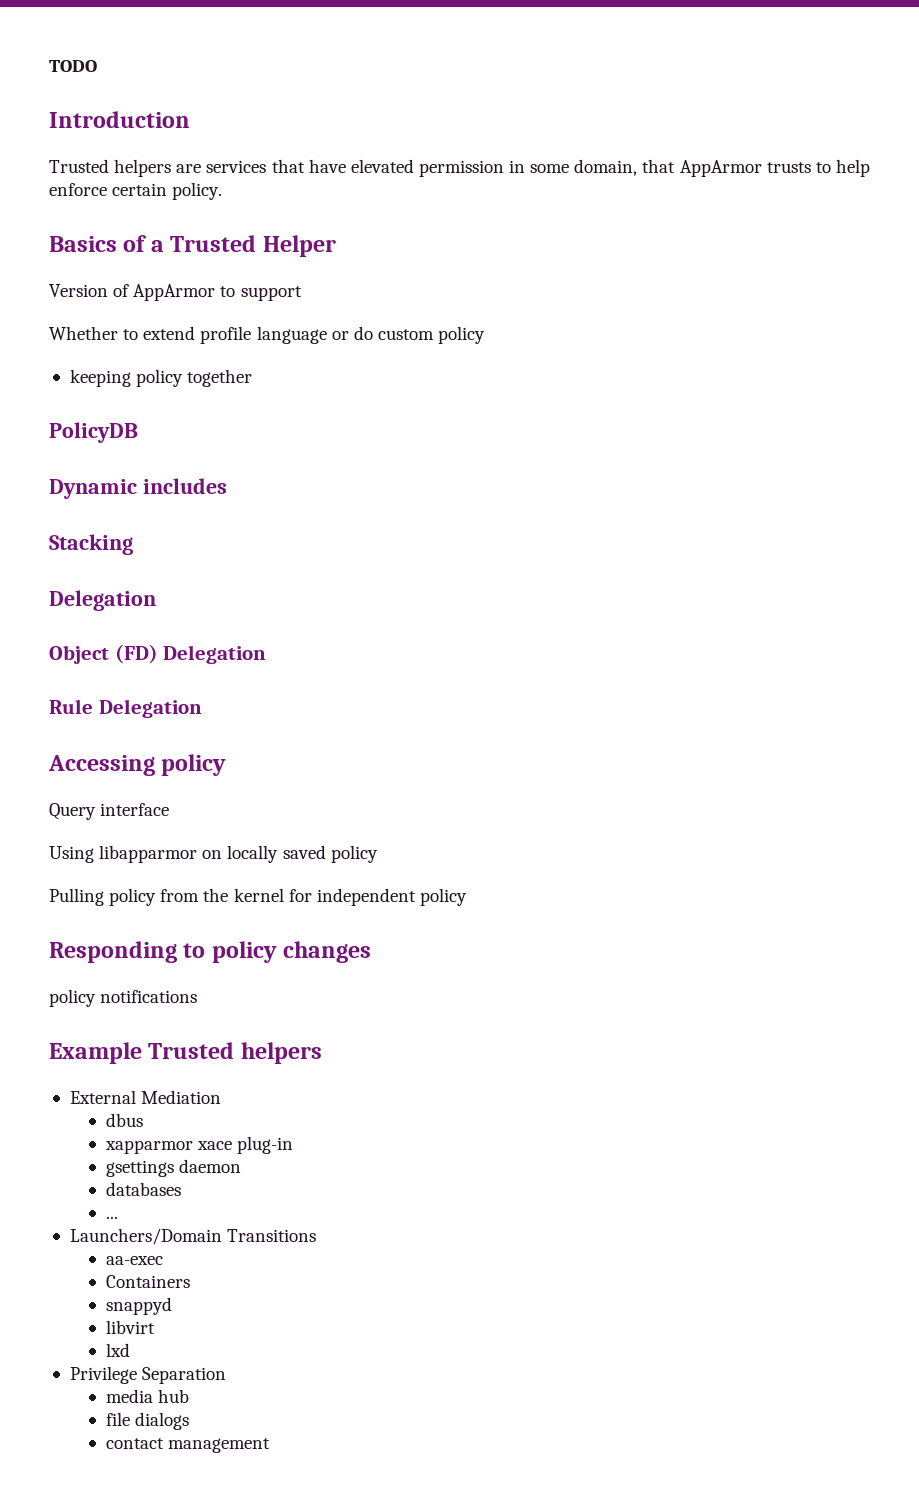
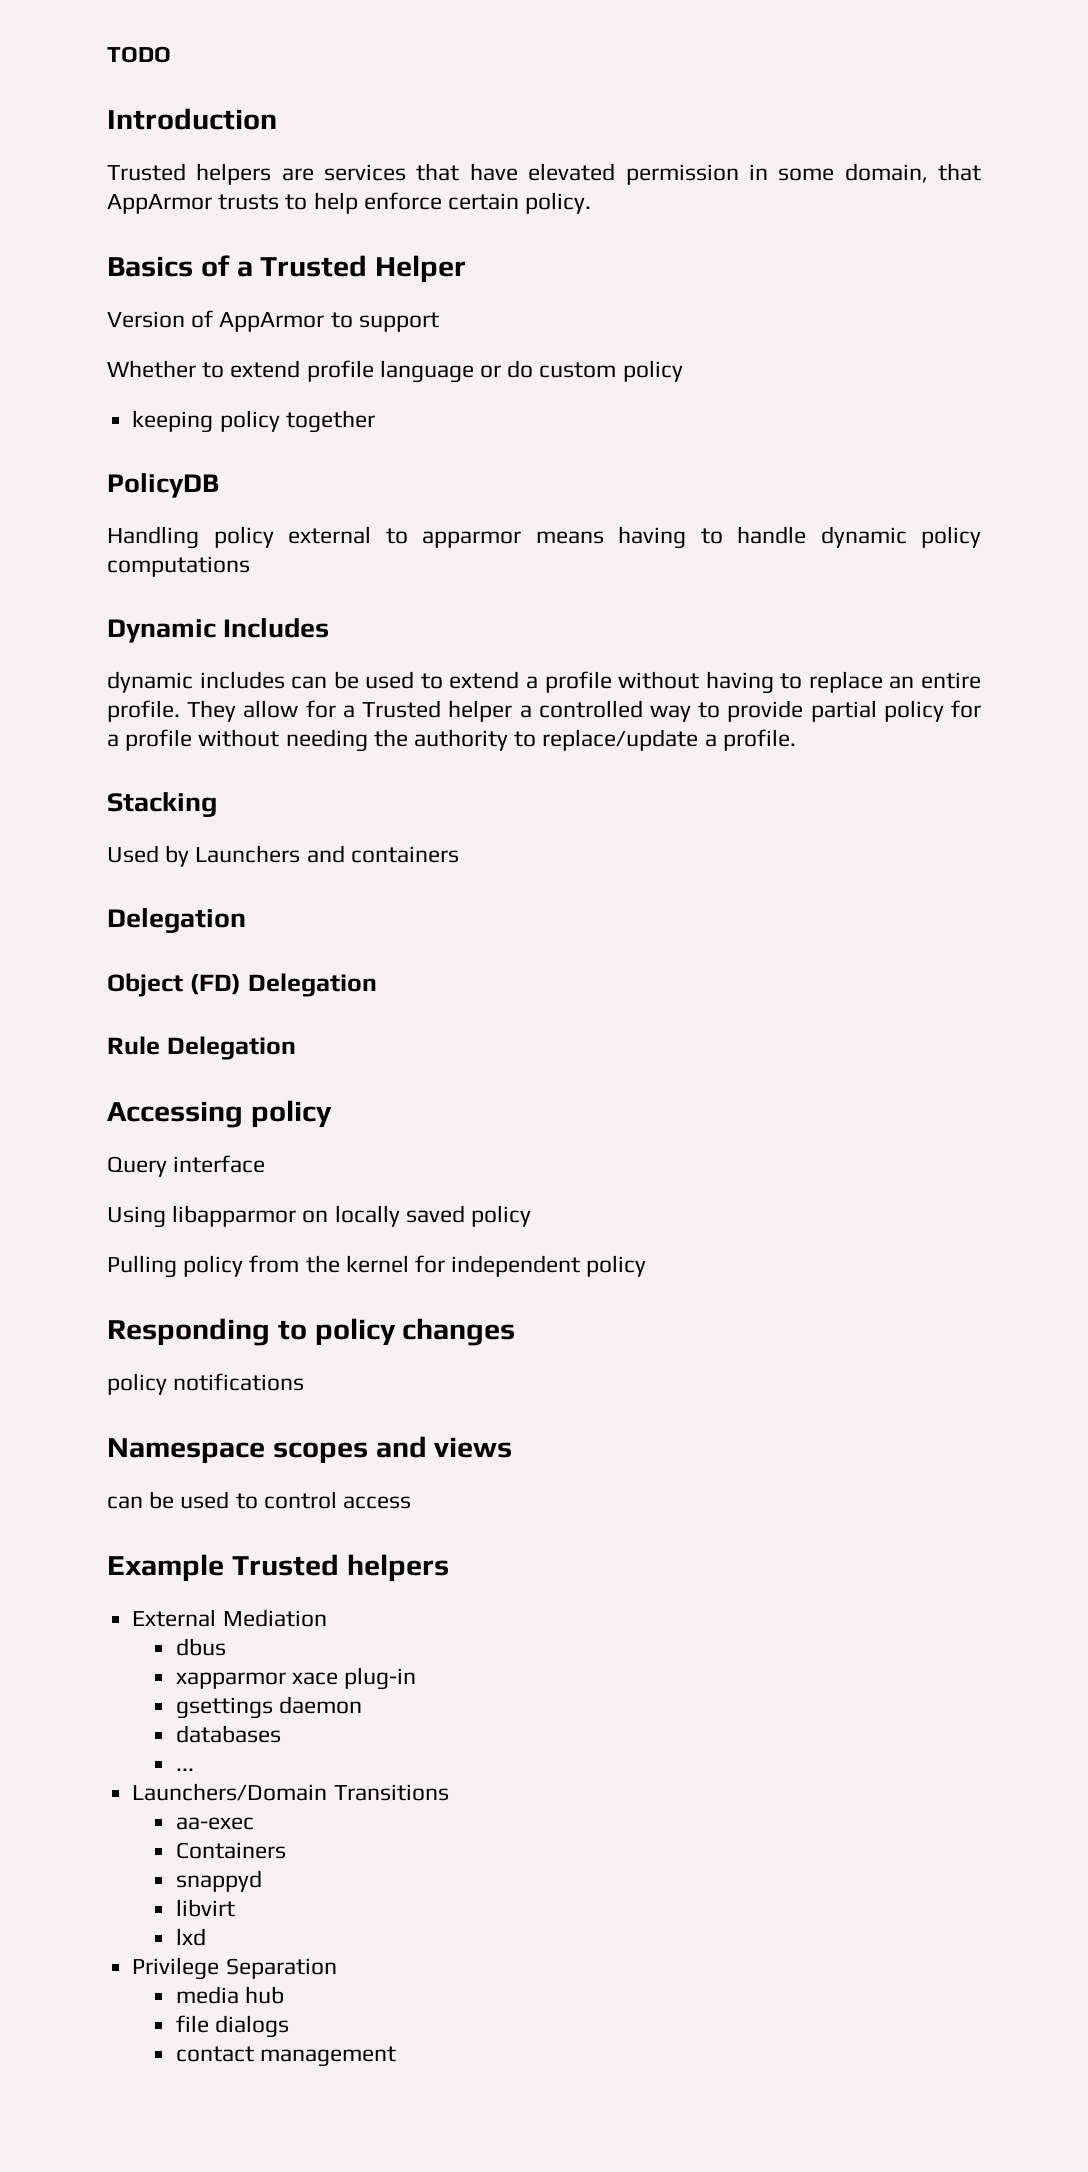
(138, 432) none -> [107,526,981,549] [107,556,250,577] // Handling policy external to apparmor means having to handle dynamic policy computations
(137, 489) none -> [223,618,330,638] [107,671,193,693] Includes // dynamic
[49,534,133,555] // Stacking -> [291,671,981,694] [107,700,981,722] [107,729,796,752] [107,792,217,817] [107,845,459,867] can be used to extend a profile without having to replace an entire profile. They allow for a Trusted helper a controlled way to provide partial policy for a profile without needing the authority to replace/update a profile. // Stacking // Used by Launchers and containers
(198, 996) none -> [107,1436,513,1464] [107,1491,412,1509] // Namespace scopes and views // can be used to control access

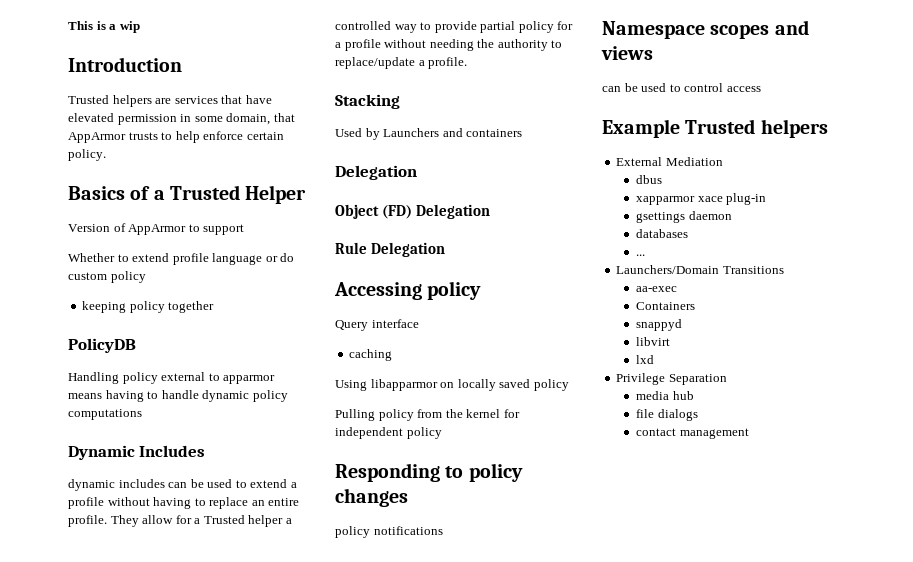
[107,46,171,63] TODO -> [68,21,140,33] This is a wip
(266, 1164) none -> [349,349,393,361] // caching

